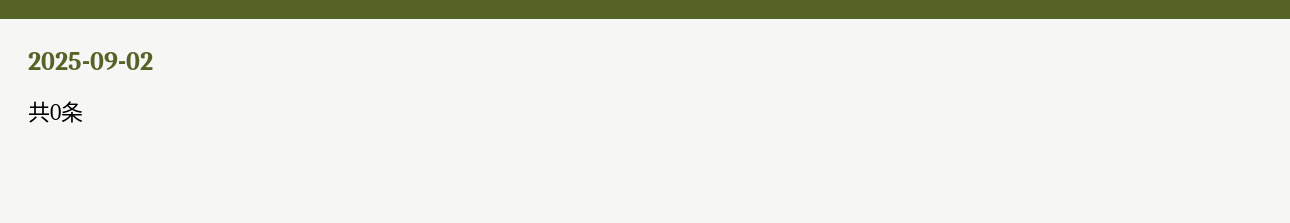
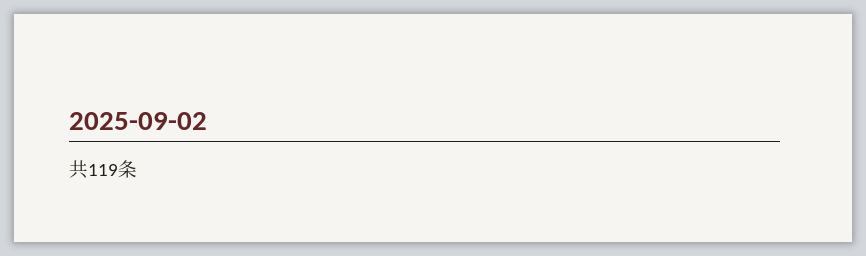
[50,104,61,120] 0 -> [88,164,118,176] 119

